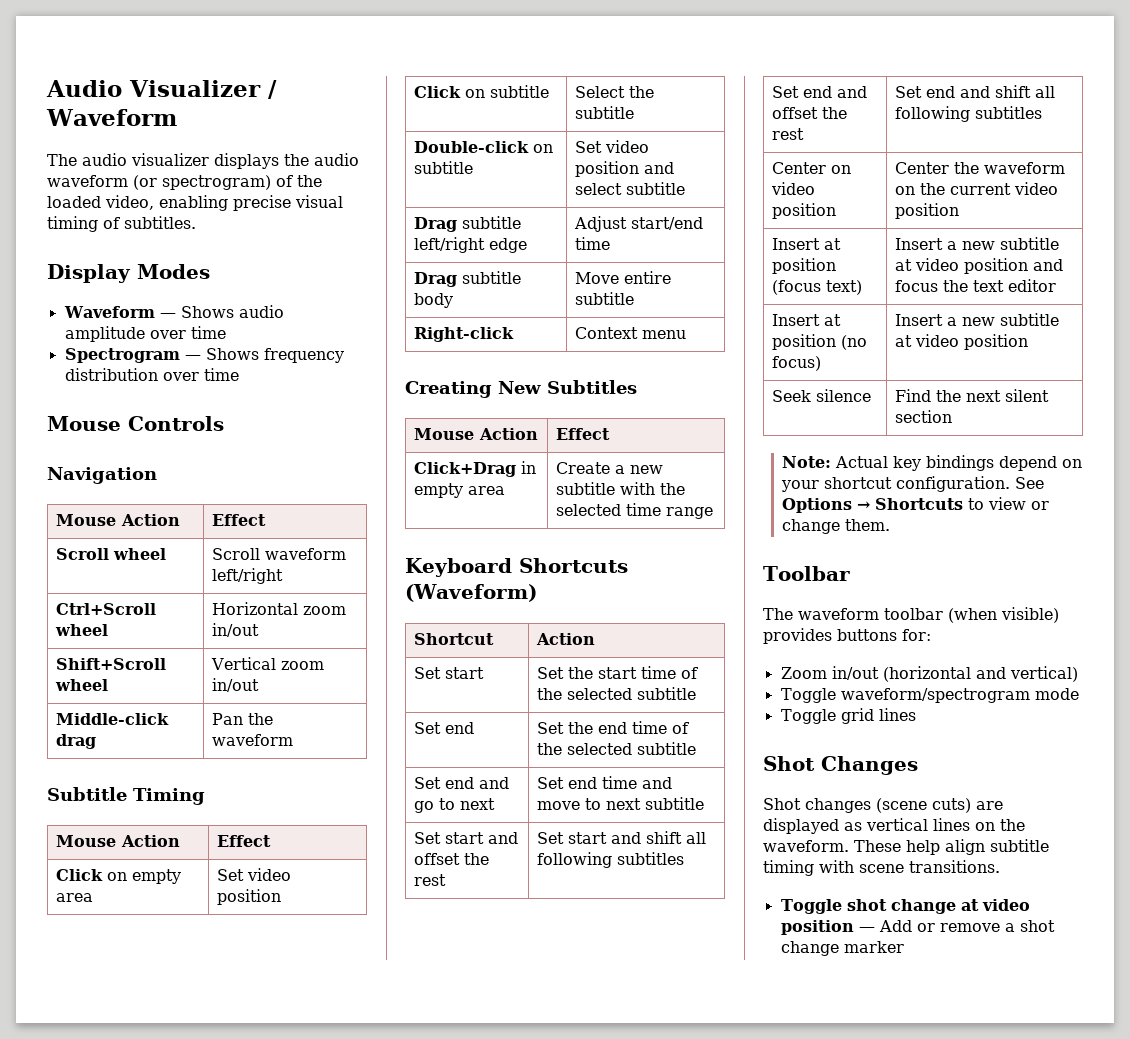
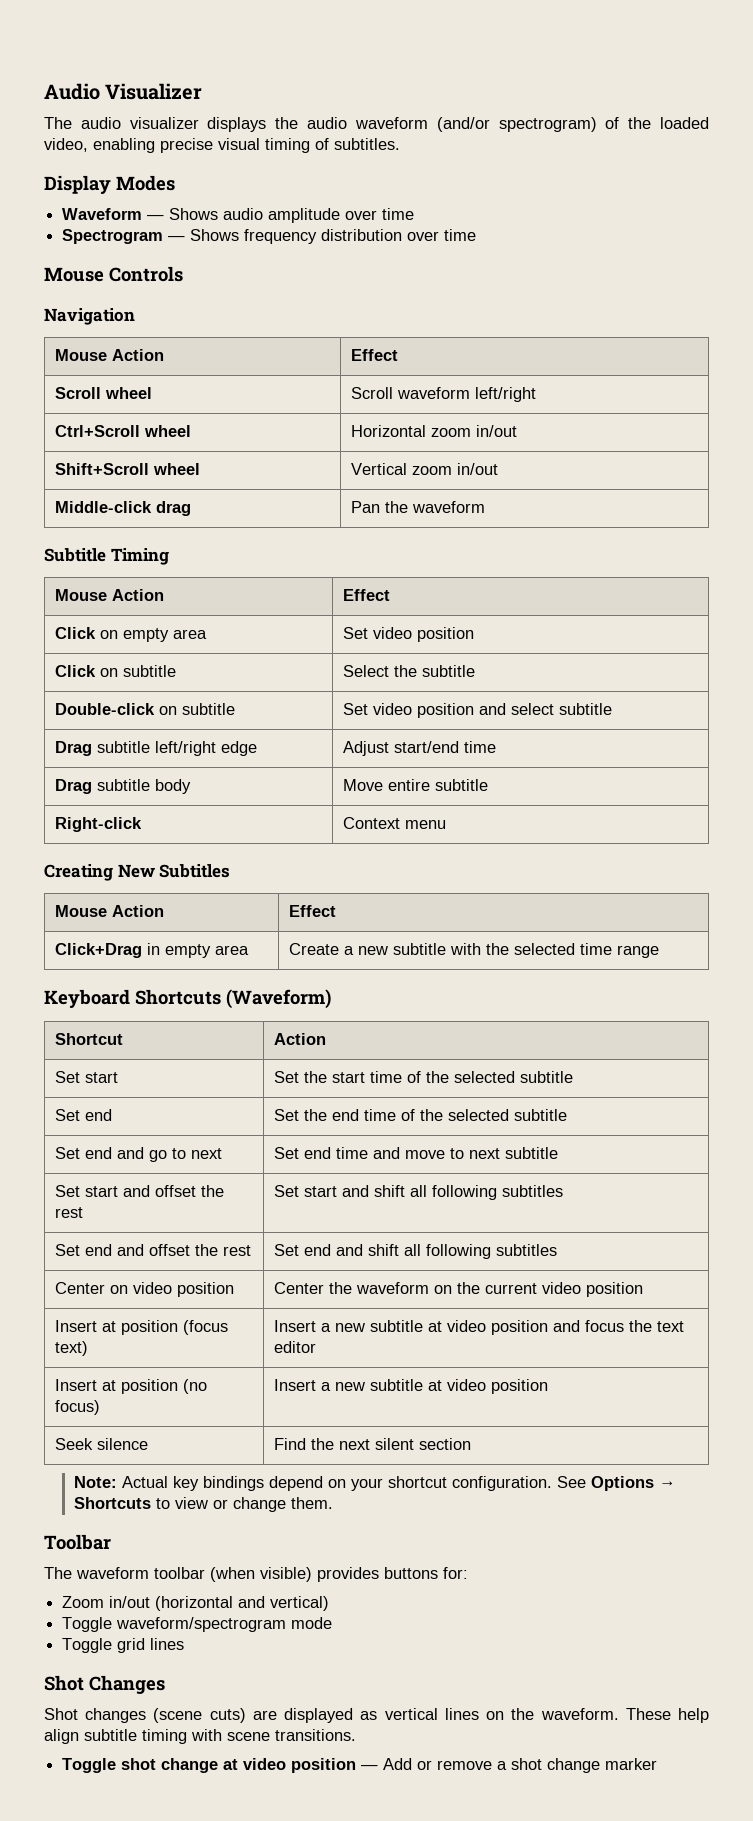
[268,80,277,99] [46,109,177,126] / Waveform -> (203, 91) none
[133,175,157,190] (or -> [436,117,490,132] (and/or

